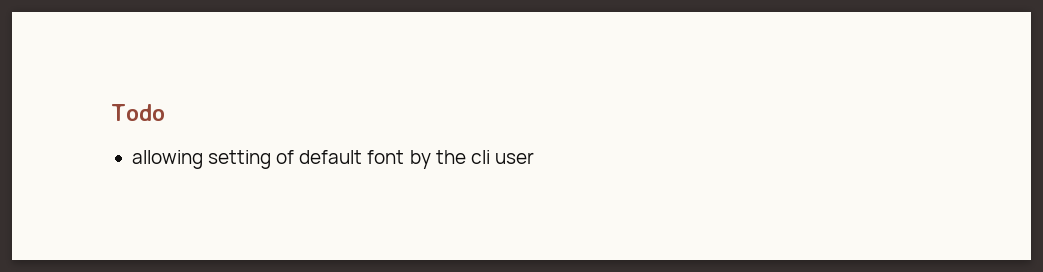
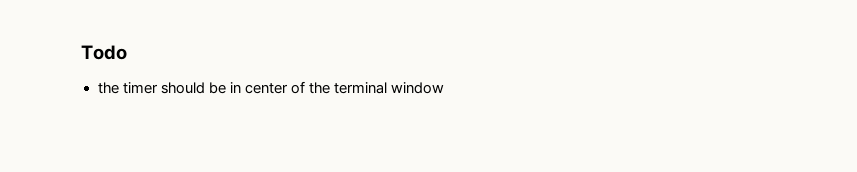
[131,150,534,169] allowing setting of default font by the cli user -> [97,81,444,94] the timer should be in center of the terminal window

